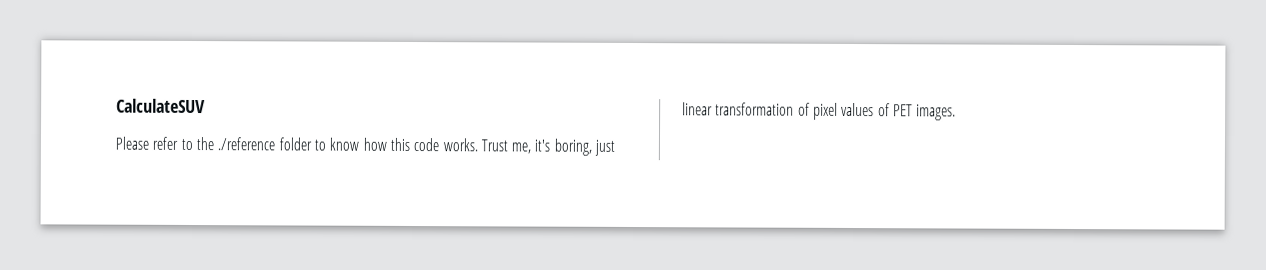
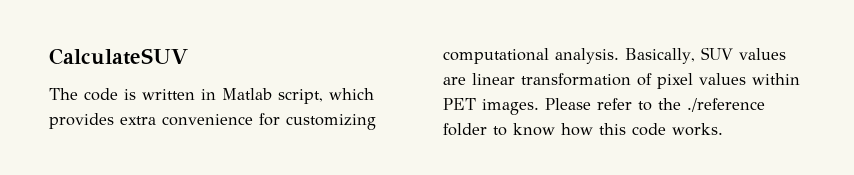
(206, 106) none -> [49,88,374,104] [49,113,376,130] [443,47,786,64] [443,73,800,89] [443,98,539,115] The code is written in Matlab script, which provides extra convenience for customizing computational analysis. Basically, SUV values are linear transformation of pixel values within PET images.
[480,138,616,156] [682,102,957,121] Trust me, it's boring, just linear transformation of pixel values of PET images. -> (723, 129) none

